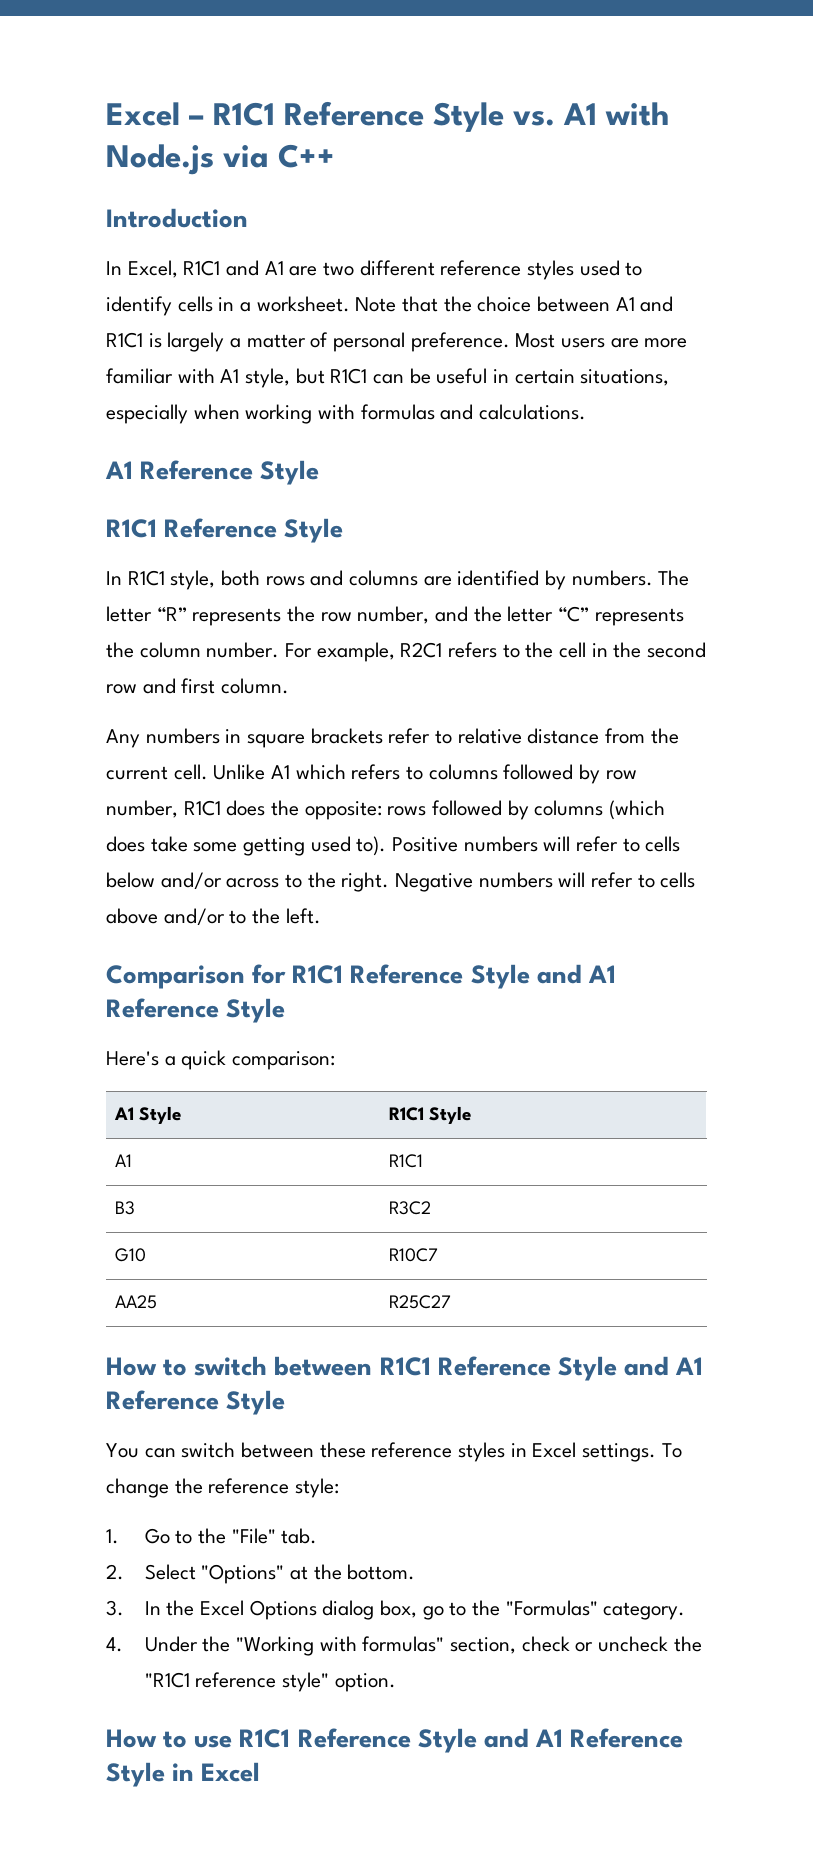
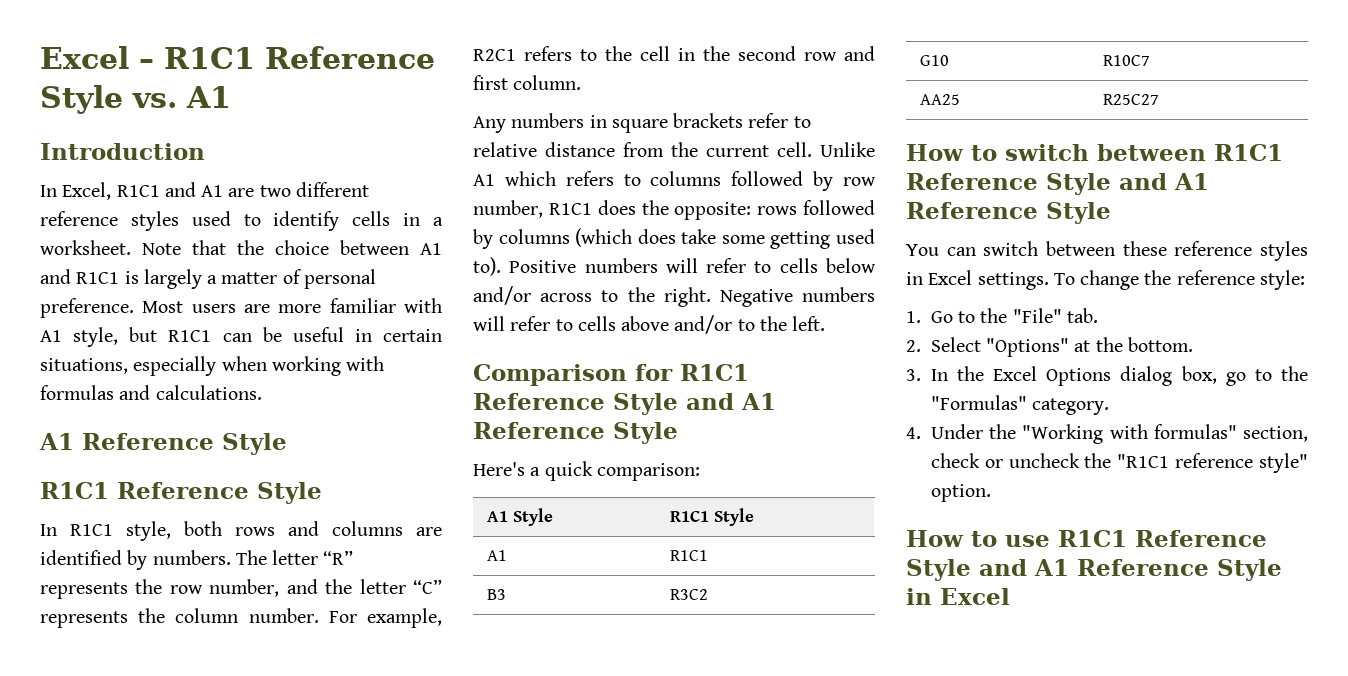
[605,102,669,126] [106,144,335,175] with Node.js via C++ -> (231, 97) none

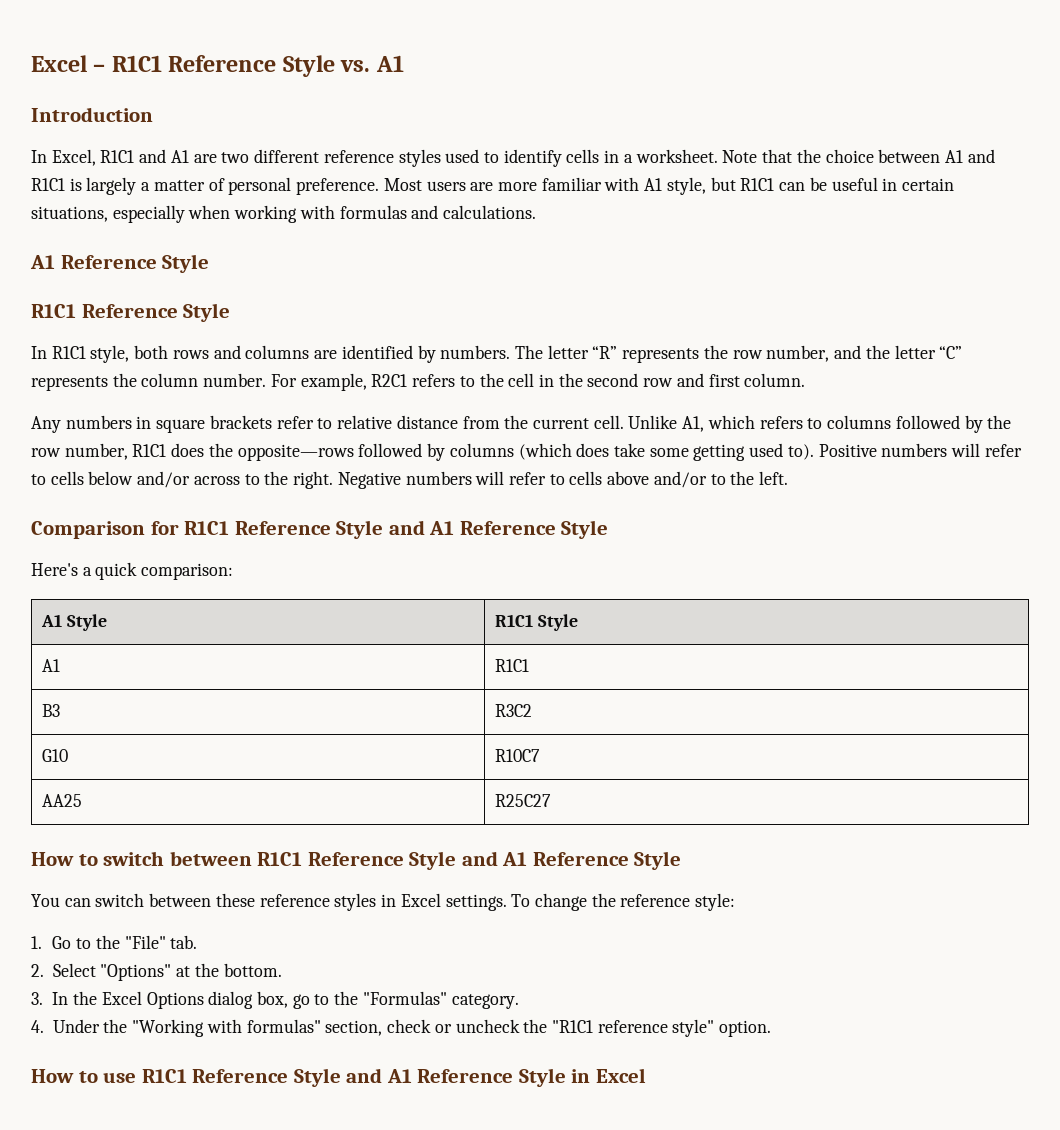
[473,174,495,186] A1 -> [682,416,705,432] A1,
(834, 181) none -> [987,415,1012,429] the
[674,202,798,220] opposite: rows -> [237,444,354,461] opposite—rows

